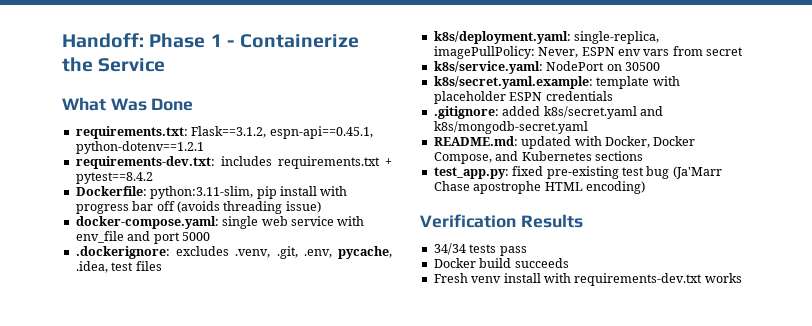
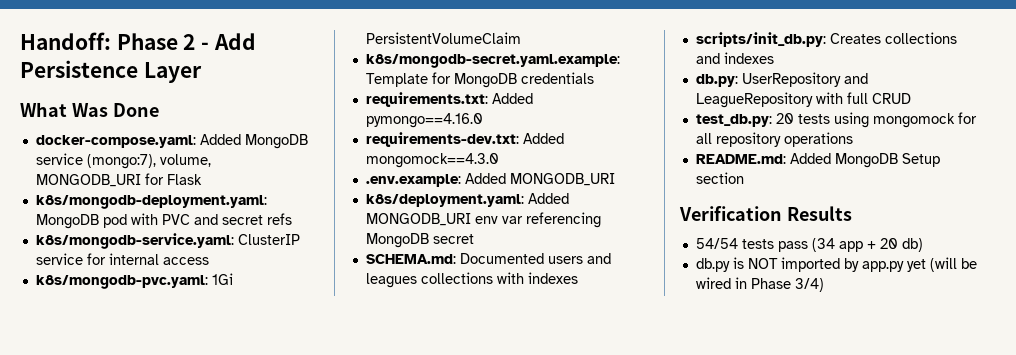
[210,34,360,48] [62,57,166,72] [62,97,194,111] [75,126,373,139] [75,141,204,154] [75,156,392,169] [75,172,153,184] [75,186,348,199] [75,201,321,214] [75,216,365,229] [75,231,210,244] [75,246,392,259] [75,261,162,273] [433,31,660,44] [433,46,743,59] [433,61,660,74] [433,76,680,89] [433,91,613,104] [433,106,663,119] [433,121,588,134] [433,136,696,149] [433,151,643,164] [433,166,722,179] [433,181,645,194] 1 - Containerize the Service // What Was Done // requirements.txt: Flask==3.1.2, espn-api==0.45.1, python-dotenv==1.2.1 // requirements-dev.txt: includes requirements.txt + pytest==8.4.2 // Dockerfile: python:3.11-slim, pip install with progress bar off (avoids threading issue) // docker-compose.yaml: single web service with env_file and port 5000 // .dockerignore: excludes .venv, .git, .env, pycache, .idea, test files // k8s/deployment.yaml: single-replica, imagePullPolicy: Never, ESPN env vars from secret // k8s/service.yaml: NodePort on 30500 // k8s/secret.yaml.example: template with placeholder ESPN credentials // .gitignore: added k8s/secret.yaml and k8s/mongodb-secret.yaml // README.md: updated with Docker, Docker Compose, and Kubernetes sections // test_app.py: fixed pre-existing test bug (Ja'Marr Chase apostrophe HTML encoding) -> [183,33,256,50] [20,60,202,83] [20,102,159,117] [35,134,308,149] [35,153,211,169] [35,173,202,187] [35,195,267,209] [35,213,292,229] [35,233,300,249] [35,253,209,265] [35,273,233,289] [365,32,521,44] [365,54,620,68] [365,72,594,88] [365,92,533,107] [365,113,483,128] [365,132,564,147] [365,153,499,168] [365,173,615,187] [365,193,569,207] [365,212,601,228] [365,233,474,248] [365,253,611,264] [365,272,578,288] [695,32,957,47] [695,52,774,64] [695,72,868,87] [695,92,911,108] [695,112,977,128] [695,132,853,147] [695,153,940,168] [695,172,744,184] 2 - Add Persistence Layer // What Was Done // docker-compose.yaml: Added MongoDB service (mongo:7), volume, MONGODB_URI for Flask // k8s/mongodb-deployment.yaml: MongoDB pod with PVC and secret refs // k8s/mongodb-service.yaml: ClusterIP service for internal access // k8s/mongodb-pvc.yaml: 1Gi PersistentVolumeClaim // k8s/mongodb-secret.yaml.example: Template for MongoDB credentials // requirements.txt: Added pymongo==4.16.0 // requirements-dev.txt: Added mongomock==4.3.0 // .env.example: Added MONGODB_URI // k8s/deployment.yaml: Added MONGODB_URI env var referencing MongoDB secret // SCHEMA.md: Documented users and leagues collections with indexes // scripts/init_db.py: Creates collections and indexes // db.py: UserRepository and LeagueRepository with full CRUD // test_db.py: 20 tests using mongomock for all repository operations // README.md: Added MongoDB Setup section
[433,243,466,255] 34/34 -> [695,238,738,249] 54/54
[433,258,569,268] [433,273,742,286] // Docker build succeeds // Fresh venv install with requirements-dev.txt works -> [811,238,923,252] [695,257,977,272] [695,277,824,292] (34 app + 20 db) // db.py is NOT imported by app.py yet (will be wired in Phase 3/4)

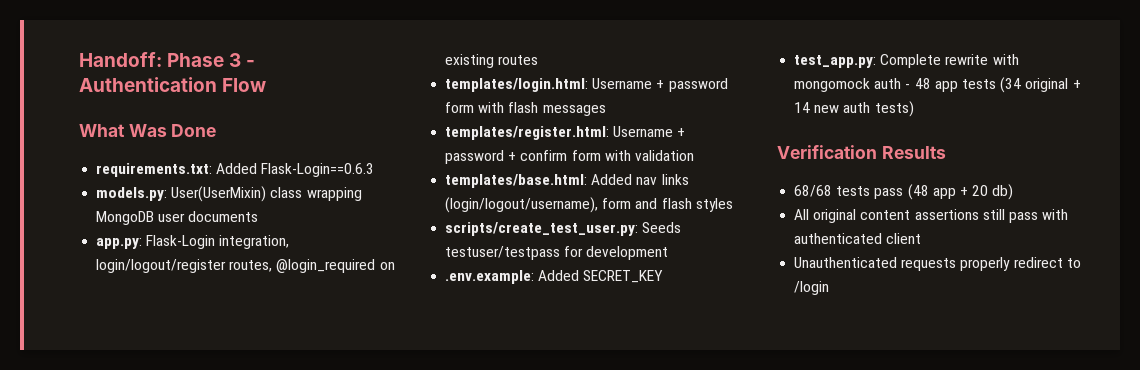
[183,33,256,50] [20,60,202,83] [20,102,159,117] [35,134,308,149] [35,153,211,169] [35,173,202,187] [35,195,267,209] [35,213,292,229] [35,233,300,249] [35,253,209,265] [35,273,233,289] [365,32,521,44] [365,54,620,68] [365,72,594,88] [365,92,533,107] [365,113,483,128] [365,132,564,147] [365,153,499,168] [365,173,615,187] [365,193,569,207] [365,212,601,228] [365,233,474,248] [365,253,611,264] [365,272,578,288] [695,32,957,47] [695,52,774,64] [695,72,868,87] [695,92,911,108] [695,112,977,128] [695,132,853,147] [695,153,940,168] [695,172,744,184] 2 - Add Persistence Layer // What Was Done // docker-compose.yaml: Added MongoDB service (mongo:7), volume, MONGODB_URI for Flask // k8s/mongodb-deployment.yaml: MongoDB pod with PVC and secret refs // k8s/mongodb-service.yaml: ClusterIP service for internal access // k8s/mongodb-pvc.yaml: 1Gi PersistentVolumeClaim // k8s/mongodb-secret.yaml.example: Template for MongoDB credentials // requirements.txt: Added pymongo==4.16.0 // requirements-dev.txt: Added mongomock==4.3.0 // .env.example: Added MONGODB_URI // k8s/deployment.yaml: Added MONGODB_URI env var referencing MongoDB secret // SCHEMA.md: Documented users and leagues collections with indexes // scripts/init_db.py: Creates collections and indexes // db.py: UserRepository and LeagueRepository with full CRUD // test_db.py: 20 tests using mongomock for all repository operations // README.md: Added MongoDB Setup section -> [229,53,256,67] [79,77,267,92] [79,124,217,137] [96,163,375,177] [96,186,362,202] [96,211,259,225] [96,235,290,249] [96,259,395,273] [445,54,539,68] [445,78,728,92] [445,102,606,116] [445,126,686,140] [445,150,694,164] [445,174,689,188] [445,197,733,213] [445,222,682,236] [445,246,669,260] [445,270,664,284] [794,54,1019,68] [794,77,1081,93] [794,101,914,117] 3 - Authentication Flow // What Was Done // requirements.txt: Added Flask-Login==0.6.3 // models.py: User(UserMixin) class wrapping MongoDB user documents // app.py: Flask-Login integration, login/logout/register routes, @login_required on existing routes // templates/login.html: Username + password form with flash messages // templates/register.html: Username + password + confirm form with validation // templates/base.html: Added nav links (login/logout/username), form and flash styles // scripts/create_test_user.py: Seeds testuser/testpass for development // .env.example: Added SECRET_KEY // test_app.py: Complete rewrite with mongomock auth - 48 app tests (34 original + 14 new auth tests)
[695,238,738,249] 54/54 -> [794,185,833,197] 68/68
[811,238,835,252] (34 -> [907,184,929,200] (48
[695,257,977,272] [695,277,824,292] db.py is NOT imported by app.py yet (will be wired in Phase 3/4) -> [794,209,1069,223] [794,233,922,244] [794,257,1081,271] [794,281,830,295] All original content assertions still pass with authenticated client // Unauthenticated requests properly redirect to /login

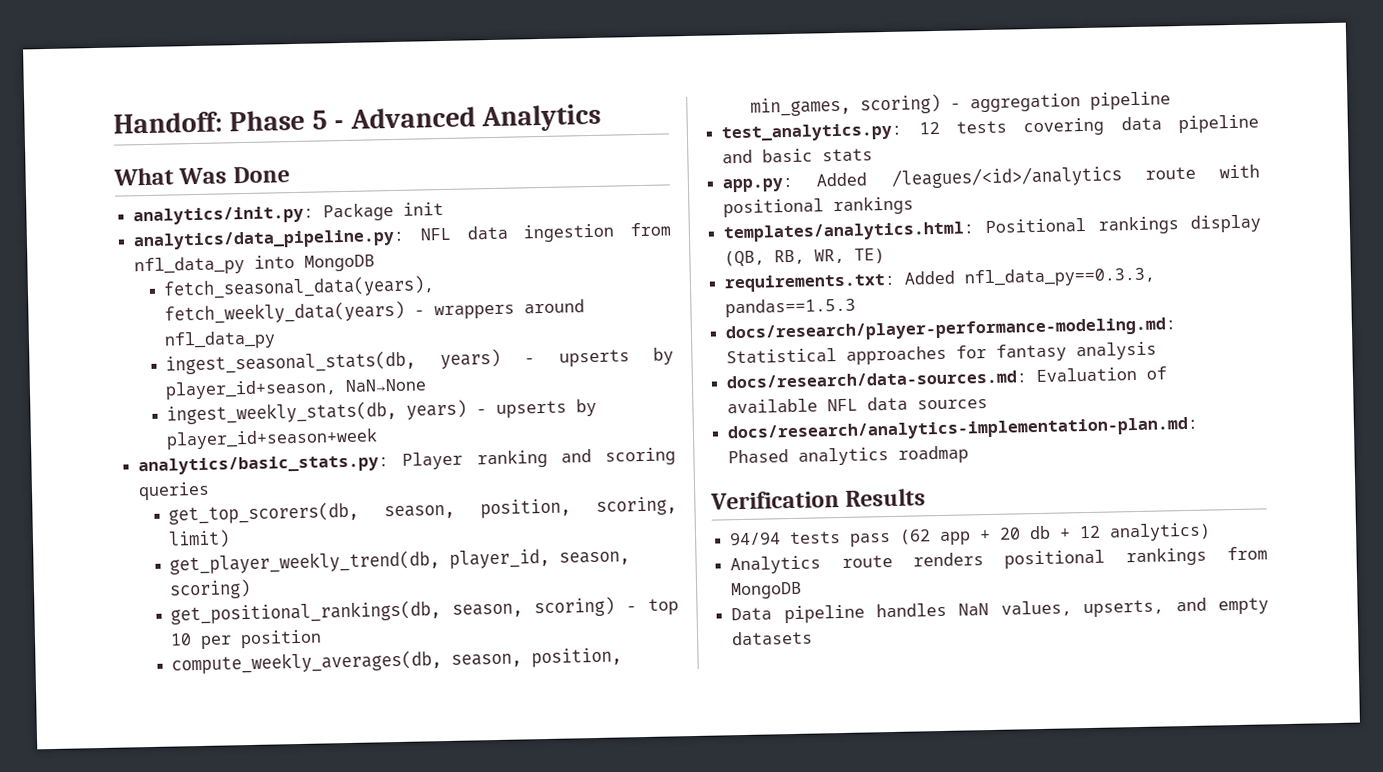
[229,53,256,67] [79,77,267,92] 3 - Authentication Flow -> [311,103,602,133] 5 - Advanced Analytics
[96,163,375,177] [96,186,362,202] [96,211,259,225] [96,235,290,249] [96,259,395,273] [445,54,539,68] [445,78,728,92] [445,102,606,116] [445,126,686,140] [445,150,694,164] [445,174,689,188] [445,197,733,213] [445,222,682,236] [445,246,669,260] [445,270,664,284] [794,54,1019,68] [794,77,1081,93] [794,101,914,117] requirements.txt: Added Flask-Login==0.6.3 // models.py: User(UserMixin) class wrapping MongoDB user documents // app.py: Flask-Login integration, login/logout/register routes, @login_required on existing routes // templates/login.html: Username + password form with flash messages // templates/register.html: Username + password + confirm form with validation // templates/base.html: Added nav links (login/logout/username), form and flash styles // scripts/create_test_user.py: Seeds testuser/testpass for development // .env.example: Added SECRET_KEY // test_app.py: Complete rewrite with mongomock auth - 48 app tests (34 original + 14 new auth tests) -> [133,201,445,226] [133,222,671,251] [134,254,376,276] [163,275,436,300] [164,299,586,325] [164,330,277,350] [165,347,674,375] [165,378,428,400] [166,398,598,425] [166,428,379,450] [138,447,676,476] [138,481,211,501] [168,496,677,525] [168,529,231,549] [169,548,631,575] [169,578,252,600] [170,596,679,625] [170,629,323,649] [171,647,623,675] [750,91,1172,117] [721,114,1259,143] [722,148,874,164] [722,164,1260,193] [723,196,915,218] [723,214,1261,243] [724,248,886,267] [724,266,1157,293] [725,297,857,318] [725,317,1178,343] [726,341,1158,365] [726,366,1168,389] [727,396,989,414] [727,416,1200,443] [728,445,970,466] analytics/init.py: Package init // analytics/data_pipeline.py: NFL data ingestion from nfl_data_py into MongoDB // fetch_seasonal_data(years), fetch_weekly_data(years) - wrappers around nfl_data_py // ingest_seasonal_stats(db, years) - upserts by player_id+season, NaN→None // ingest_weekly_stats(db, years) - upserts by player_id+season+week // analytics/basic_stats.py: Player ranking and scoring queries // get_top_scorers(db, season, position, scoring, limit) // get_player_weekly_trend(db, player_id, season, scoring) // get_positional_rankings(db, season, scoring) - top 10 per position // compute_weekly_averages(db, season, position, min_games, scoring) - aggregation pipeline // test_analytics.py: 12 tests covering data pipeline and basic stats // app.py: Added /leagues/<id>/analytics route with positional rankings // templates/analytics.html: Positional rankings display (QB, RB, WR, TE) // requirements.txt: Added nfl_data_py==0.3.3, pandas==1.5.3 // docs/research/player-performance-modeling.md: Statistical approaches for fantasy analysis // docs/research/data-sources.md: Evaluation of available NFL data sources // docs/research/analytics-implementation-plan.md: Phased analytics roadmap
[794,185,833,197] 68/68 -> [729,532,782,546] 94/94
[907,184,929,200] (48 -> [899,529,932,545] (62
[992,184,1014,200] [794,209,1069,223] [794,233,922,244] [794,257,1081,271] [794,281,830,295] db) // All original content assertions still pass with authenticated client // Unauthenticated requests properly redirect to /login -> [1029,522,1212,542] [730,546,1268,575] [731,581,803,600] [731,597,1269,624] [731,630,814,646] db + 12 analytics) // Analytics route renders positional rankings from MongoDB // Data pipeline handles NaN values, upserts, and empty datasets

